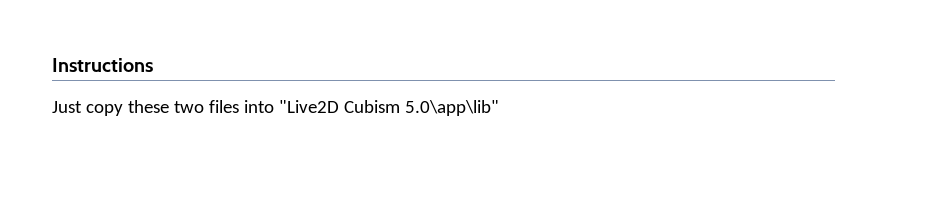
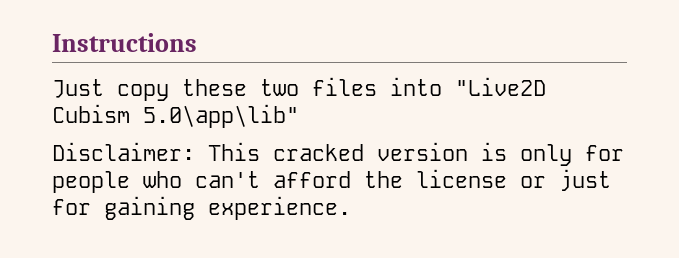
(499, 108) none -> [52,142,624,166] [52,169,611,193] [52,196,351,220] // Disclaimer: This cracked version is only for people who can't afford the license or just for gaining experience.

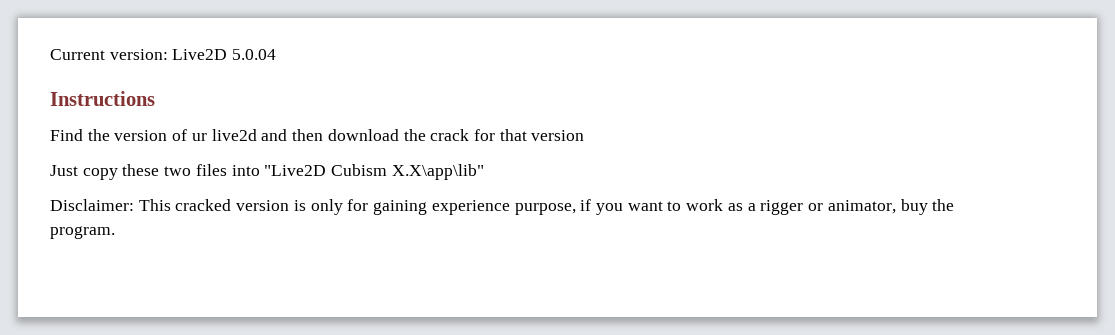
[52,33,197,52] Instructions -> [50,49,277,60] [50,91,155,106] [50,129,585,141] Current version: Live2D 5.0.04 // Instructions // Find the version of ur live2d and then download the crack for that version
[143,104,299,128] 5.0\app\lib" -> [391,164,484,180] X.X\app\lib"
[52,169,611,193] [52,196,351,220] people who can't afford the license or just for gaining experience. -> [373,199,955,215] [50,226,115,239] gaining experience purpose, if you want to work as a rigger or animator, buy the program.

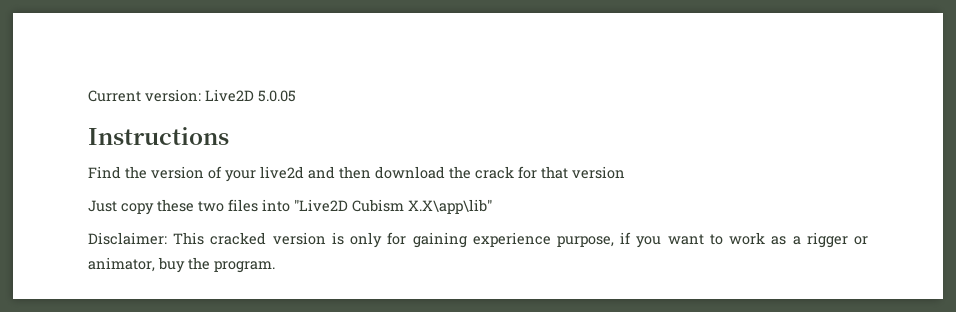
[232,49,277,60] 5.0.04 -> [258,90,296,102] 5.0.05
[191,133,207,141] ur -> [225,170,256,182] your

